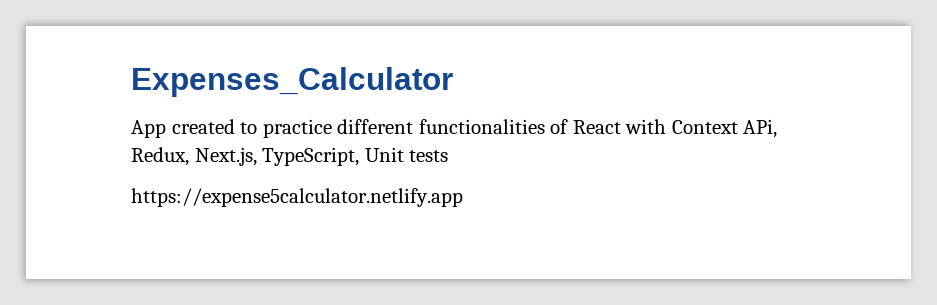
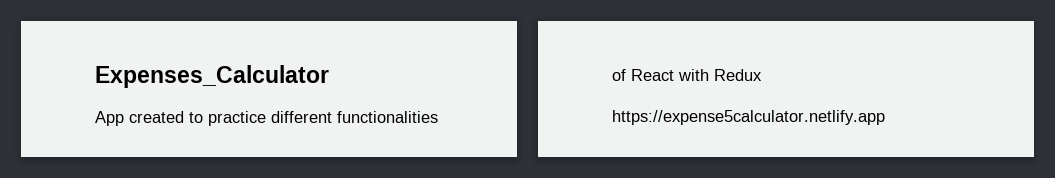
[671,119,778,138] [131,147,449,166] Context APi, Redux, Next.js, TypeScript, Unit tests -> [714,69,762,81] Redux

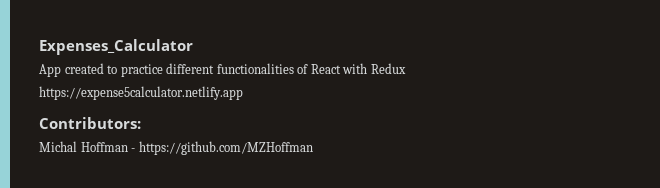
(885, 117) none -> [39,117,141,129] [39,141,313,155] // Contributors: // Michal Hoffman - https://github.com/MZHoffman

